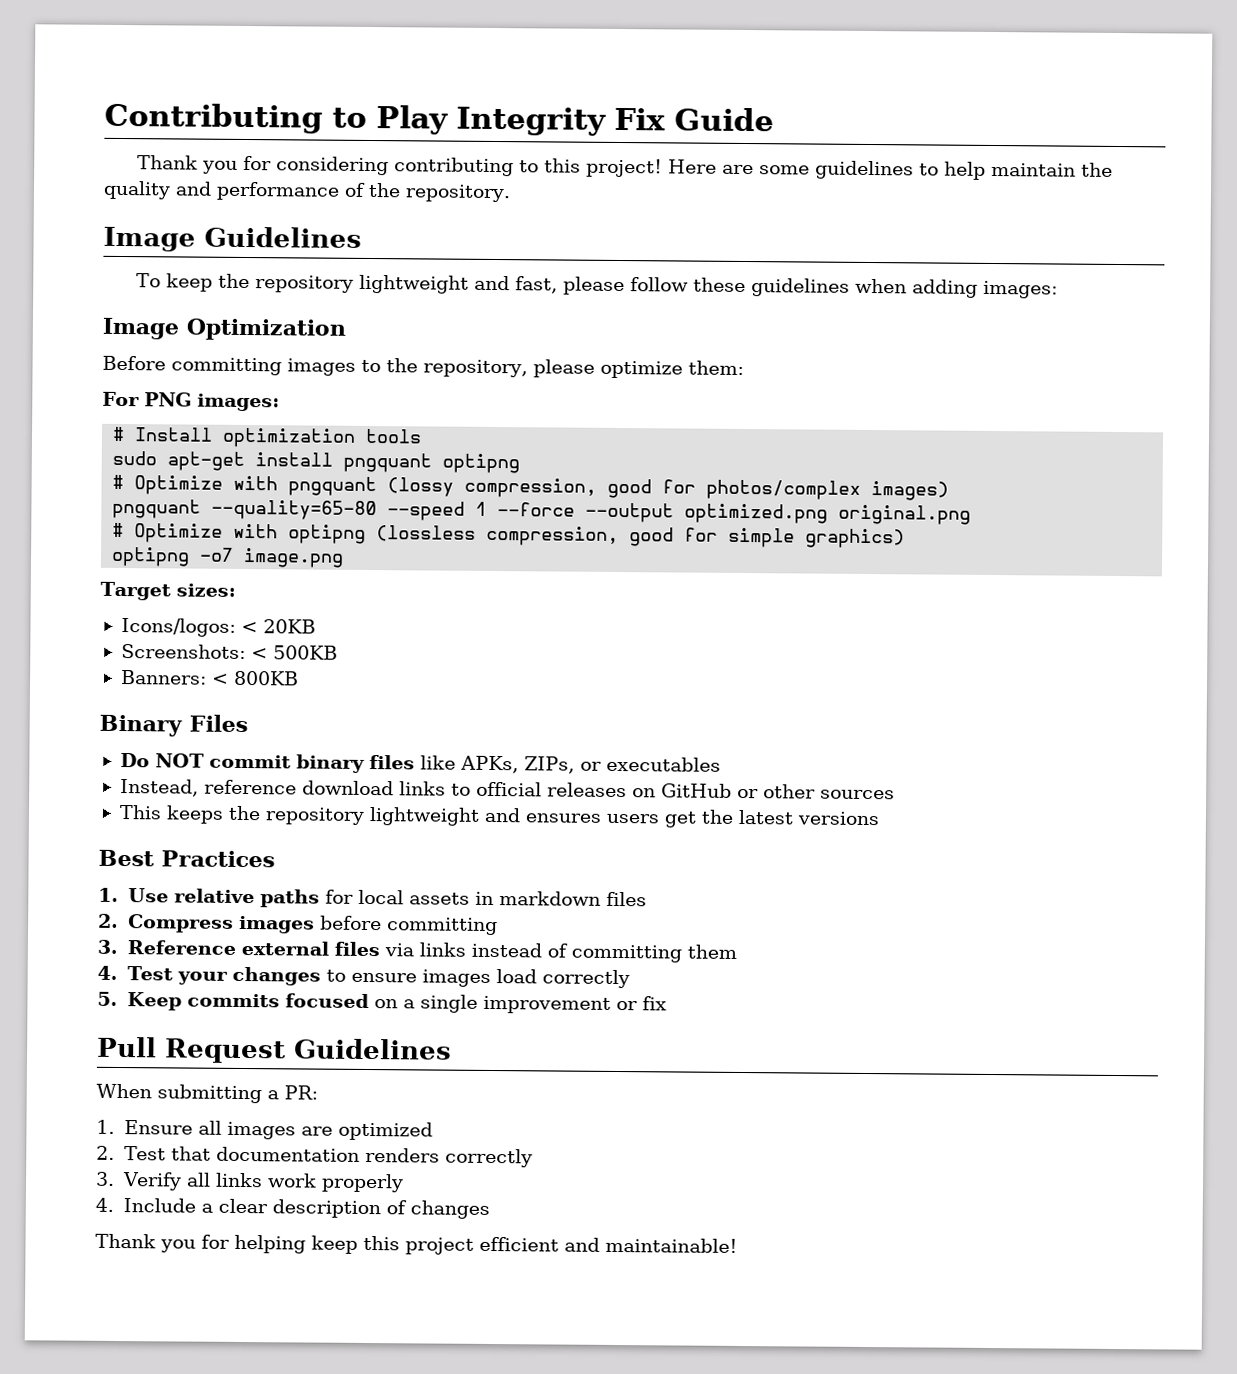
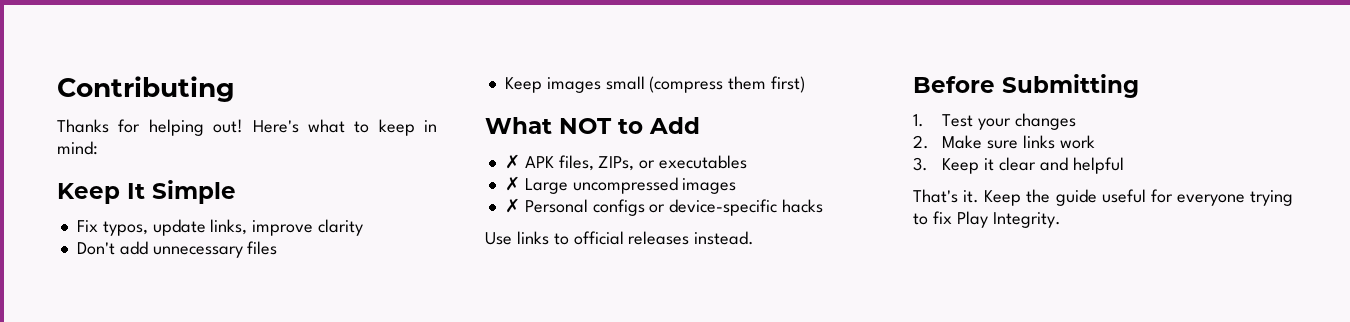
[332,105,774,136] [137,155,1114,180] [103,180,511,203] [103,226,362,252] [136,273,1059,299] [102,317,346,341] [102,355,744,379] [102,391,280,412] [112,426,423,448] [112,450,521,474] [112,474,950,501] [112,498,972,525] [112,522,906,549] [111,546,345,568] [100,581,236,601] [120,617,316,637] [120,643,338,660] [120,669,299,686] [99,714,248,737] [119,752,721,774] [119,778,895,800] [118,804,880,828] [98,849,275,868] [98,887,647,908] [98,913,498,936] [97,939,737,963] [97,965,631,989] [97,991,667,1014] [97,1036,452,1064] [96,1083,318,1104] [96,1119,433,1141] [96,1145,534,1168] [95,1171,405,1193] [95,1197,490,1219] [95,1233,738,1255] to Play Integrity Fix Guide // Thank you for considering contributing to this project! Here are some guidelines to help maintain the quality and performance of the repository. // Image Guidelines // To keep the repository lightweight and fast, please follow these guidelines when adding images: // Image Optimization // Before committing images to the repository, please optimize them: // For PNG images: // # Install optimization tools // sudo apt-get install pngquant optipng // # Optimize with pngquant (lossy compression, good for photos/complex images) // pngquant --quality=65-80 --speed 1 --force --output optimized.png original.png // # Optimize with optipng (lossless compression, good for simple graphics) // optipng -o7 image.png // Target sizes: // Icons/logos: < 20KB // Screenshots: < 500KB // Banners: < 800KB // Binary Files // Do NOT commit binary files like APKs, ZIPs, or executables // Instead, reference download links to official releases on GitHub or other sources // This keeps the repository lightweight and ensures users get the latest versions // Best Practices // 1. Use relative paths for local assets in markdown files // 2. Compress images before committing // 3. Reference external files via links instead of committing them // 4. Test your changes to ensure images load correctly // 5. Keep commits focused on a single improvement or fix // Pull Request Guidelines // When submitting a PR: // 1. Ensure all images are optimized // 2. Test that documentation renders correctly // 3. Verify all links work properly // 4. Include a clear description of changes // Thank you for helping keep this project efficient and maintainable! -> [57,119,437,136] [57,141,98,155] [57,180,236,204] [76,219,364,236] [76,241,278,258] [504,76,806,93] [485,117,700,134] [504,154,748,171] [504,176,737,194] [504,198,824,216] [485,231,755,245] [913,74,1139,98] [913,113,1076,130] [913,135,1095,149] [913,157,1124,174] [913,189,1293,206] [913,211,1061,228] // Thanks for helping out! Here's what to keep in mind: // Keep It Simple // Fix typos, update links, improve clarity // Don't add unnecessary files // Keep images small (compress them first) // What NOT to Add // ✗ APK files, ZIPs, or executables // ✗ Large uncompressed images // ✗ Personal configs or device-specific hacks // Use links to official releases instead. // Before Submitting // 1. Test your changes // 2. Make sure links work // 3. Keep it clear and helpful // That's it. Keep the guide useful for everyone trying to fix Play Integrity.

